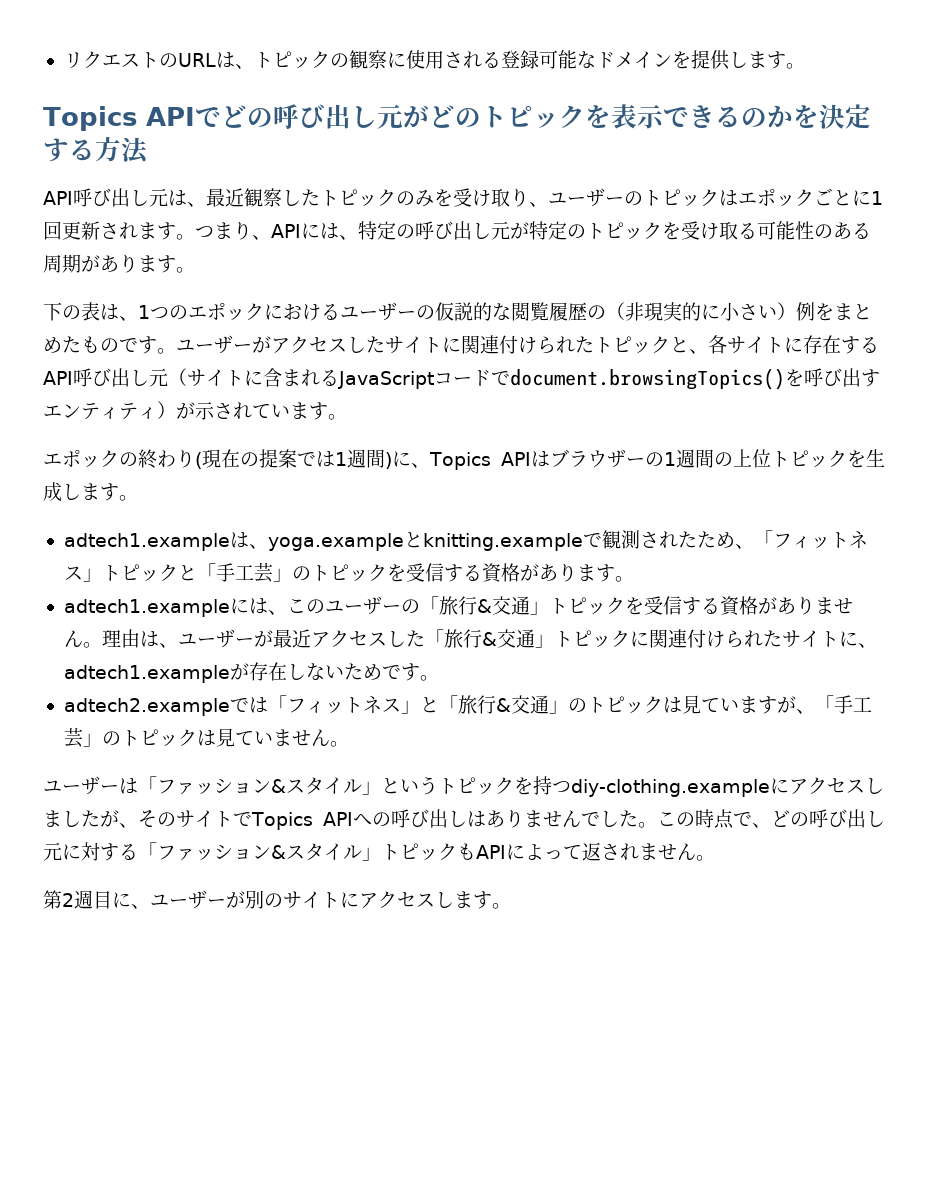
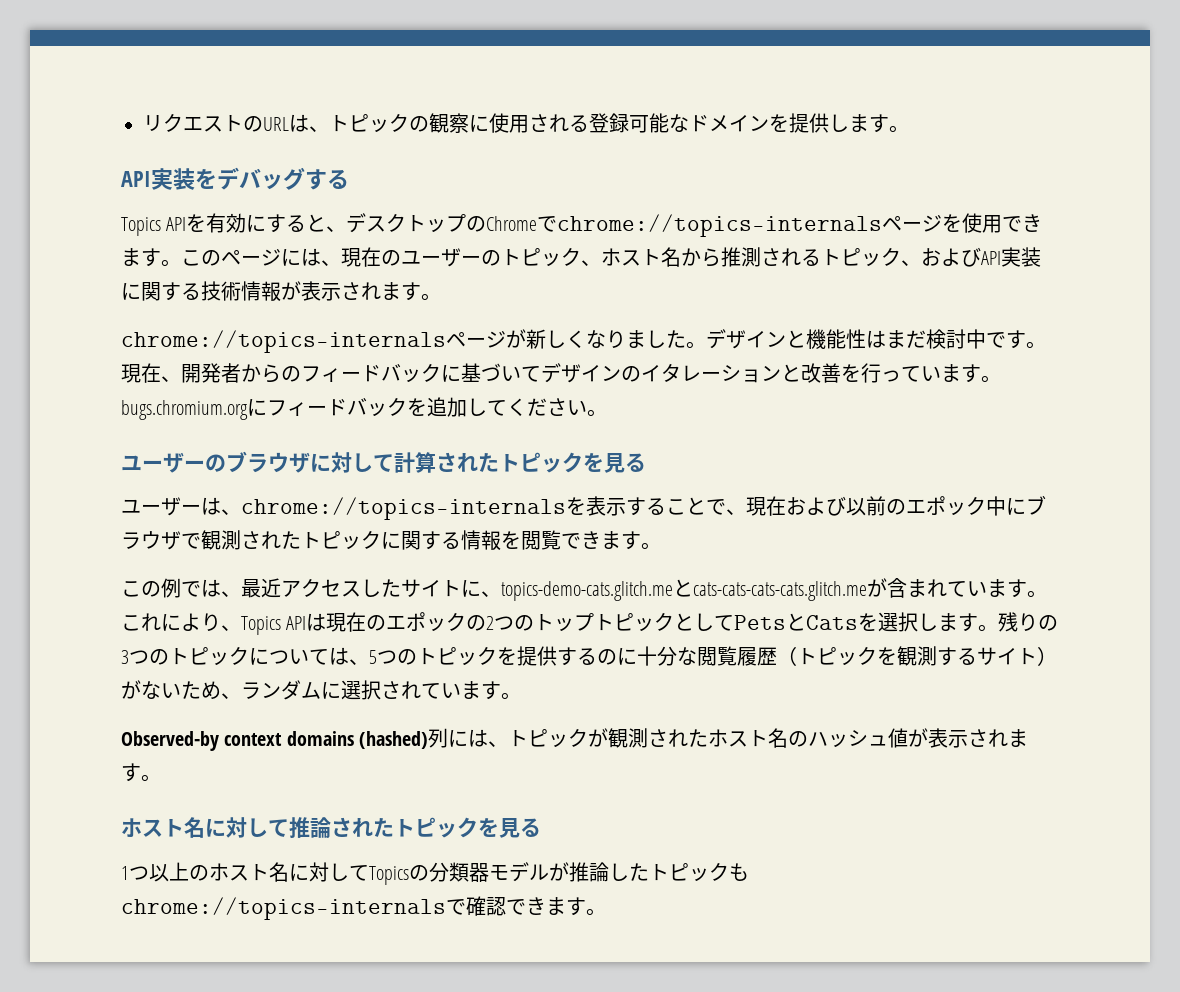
[43,104,871,131] [43,137,149,164] [43,188,548,207] Topics APIでどの呼び出し元がどのトピックを表示できるのかを決定する方法 // API呼び出し元は、最近観察したトピックのみを受け取り、 -> [121,167,349,190] [121,213,1043,237] [121,247,401,267] API実装をデバッグする // Topics APIを有効にすると、デスクトップのChromeでchrome://topics-internalsページを使用できます。このページには、現在の
[719,188,883,207] [43,221,871,240] [43,254,195,273] [43,302,872,321] [43,335,271,354] はエポックごとに1回更新されます。つまり、APIには、特定の呼び出し元が特定のトピックを受け取る可能性のある周期があります。 // 下の表は、1つのエポックにおけるユーザーの仮説的な閲覧履歴の（非現実的に小さい）例をまとめたものです。ユーザーが -> [581,247,1041,267] [121,281,441,302] [121,329,1046,353] [121,363,1001,383] [121,397,607,420] [121,451,646,473] [121,495,1046,520] [121,530,661,551] [121,578,281,598] 、ホスト名から推測されるトピック、およびAPI実装に関する技術情報が表示されます。 // chrome://topics-internalsページが新しくなりました。デザインと機能性はまだ検討中です。現在、開発者からのフィードバックに基づいてデザインのイタレーションと改善を行っています。bugs.chromium.orgにフィードバックを追加してください。 // ユーザーのブラウザに対して計算されたトピックを見る // ユーザーは、chrome://topics-internalsを表示することで、現在および以前のエポック中にブラウザで観測されたトピックに関する情報を閲覧できます。 // この例では、最近
[461,335,879,354] [43,368,880,390] [43,401,347,420] [43,449,885,470] [43,482,138,502] [63,530,868,551] [63,563,634,583] [63,596,853,617] [63,629,877,648] [63,662,439,683] [63,695,872,716] [63,728,349,748] [43,776,884,797] [43,809,885,830] [43,842,715,861] [43,890,454,909] 関連付けられたトピックと、各サイトに存在するAPI呼び出し元（サイトに含まれるJavaScriptコードでdocument.browsingTopics()を呼び出すエンティティ）が示されています。 // エポックの終わり(現在の提案では1週間)に、Topics APIはブラウザーの1週間の上位トピックを生成します。 // adtech1.exampleは、yoga.exampleとknitting.exampleで観測されたため、「フィットネス」トピックと「手工芸」のトピックを受信する資格があります。 // adtech1.exampleには、このユーザーの「旅行&交通」トピックを受信する資格がありません。理由は、ユーザーが最近アクセスした「旅行&交通」トピックに関連付けられたサイトに、adtech1.exampleが存在しないためです。 // adtech2.exampleでは「フィットネス」と「旅行&交通」のトピックは見ていますが、「手工芸」のトピックは見ていません。 // ユーザーは「ファッション&スタイル」というトピックを持つdiy-clothing.exampleにアクセスしましたが、そのサイトでTopics APIへの呼び出しはありませんでした。この時点で、どの呼び出し元に対する「ファッション&スタイル」トピックもAPIによって返されません。 // 第2週目に、ユーザーが別のサイトにアクセスし -> [481,578,1047,601] [121,612,1059,635] [121,646,1057,666] [121,680,521,700] [121,728,1029,751] [121,763,161,782] [121,817,541,838] [121,862,749,885] [121,896,546,920] 、topics-demo-cats.glitch.meとcats-cats-cats-cats.glitch.meが含まれています。これにより、Topics APIは現在のエポックの2つのトップトピックとしてPetsとCatsを選択します。残りの3つのトピックについては、5つのトピックを提供するのに十分な閲覧履歴（トピックを観測するサイト）がないため、ランダムに選択されています。 // Observed-by context domains (hashed)列には、トピックが観測されたホスト名のハッシュ値が表示されます。 // ホスト名に対して推論されたトピックを見る // 1つ以上のホスト名に対してTopicsの分類器モデルが推論したトピックもchrome://topics-internalsで確認でき

